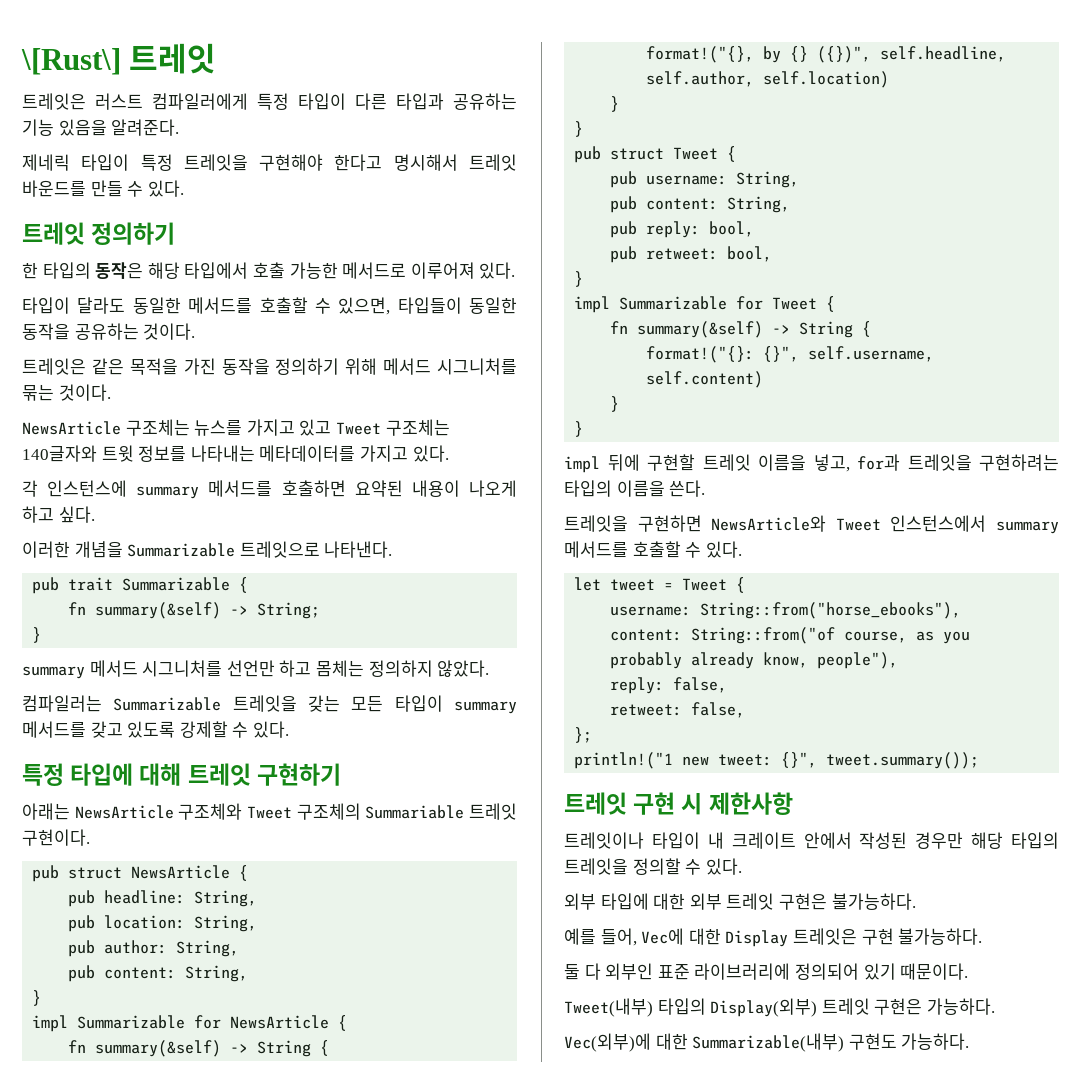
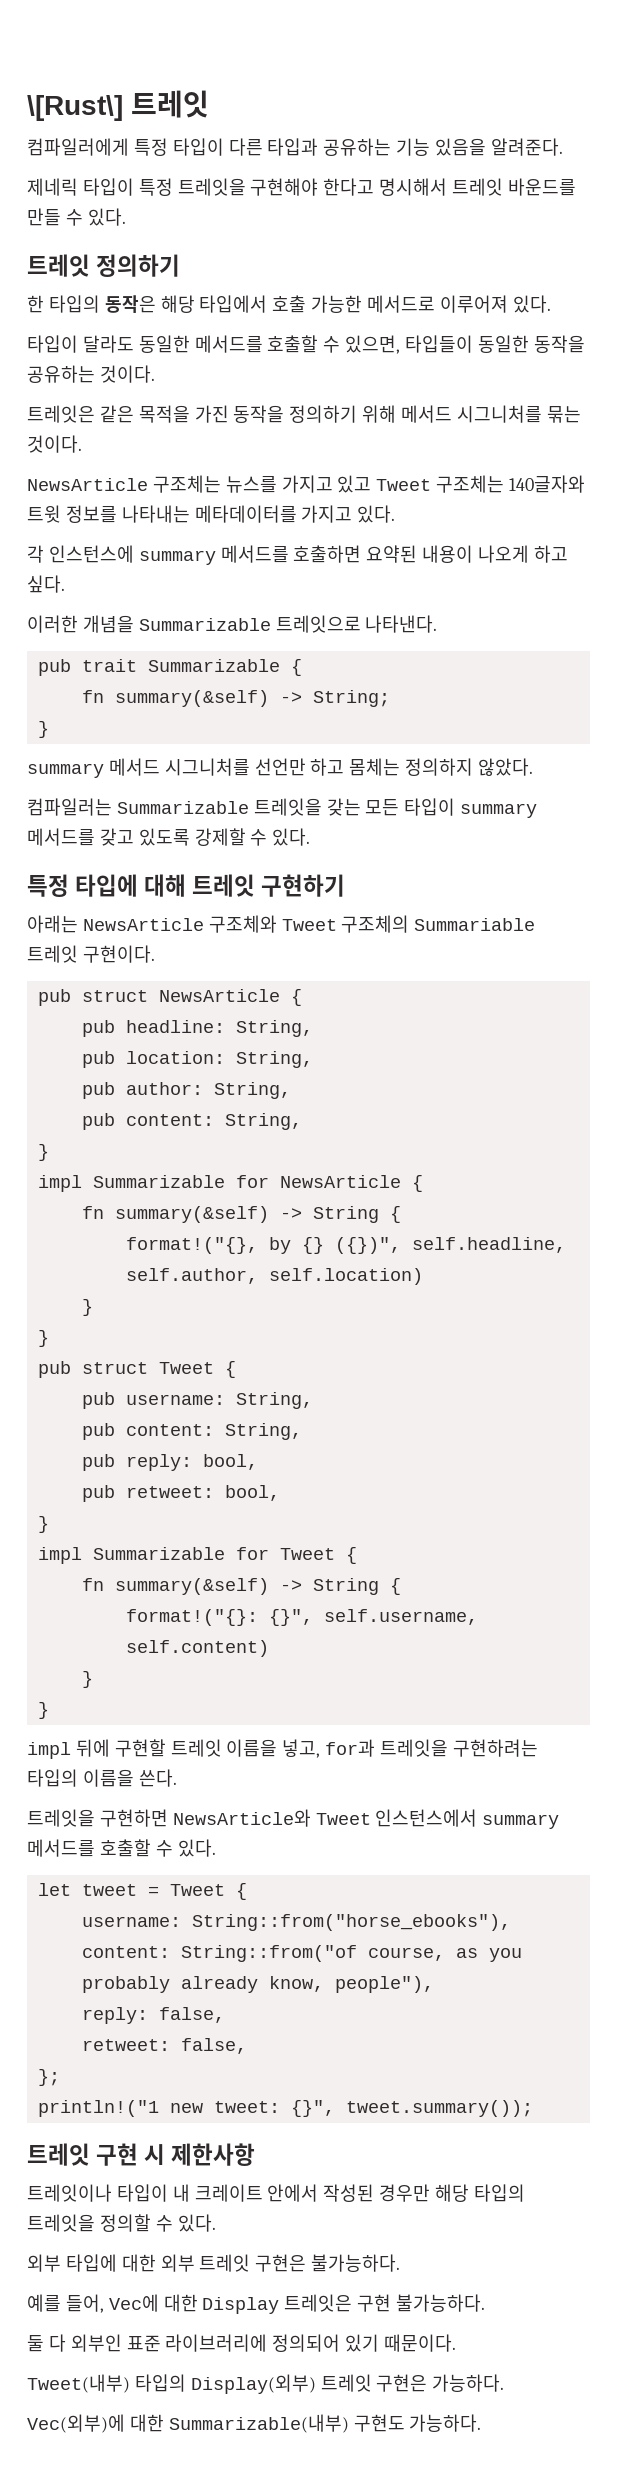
[22,93,143,110] 트레잇은 러스트 -> (209, 104) none

